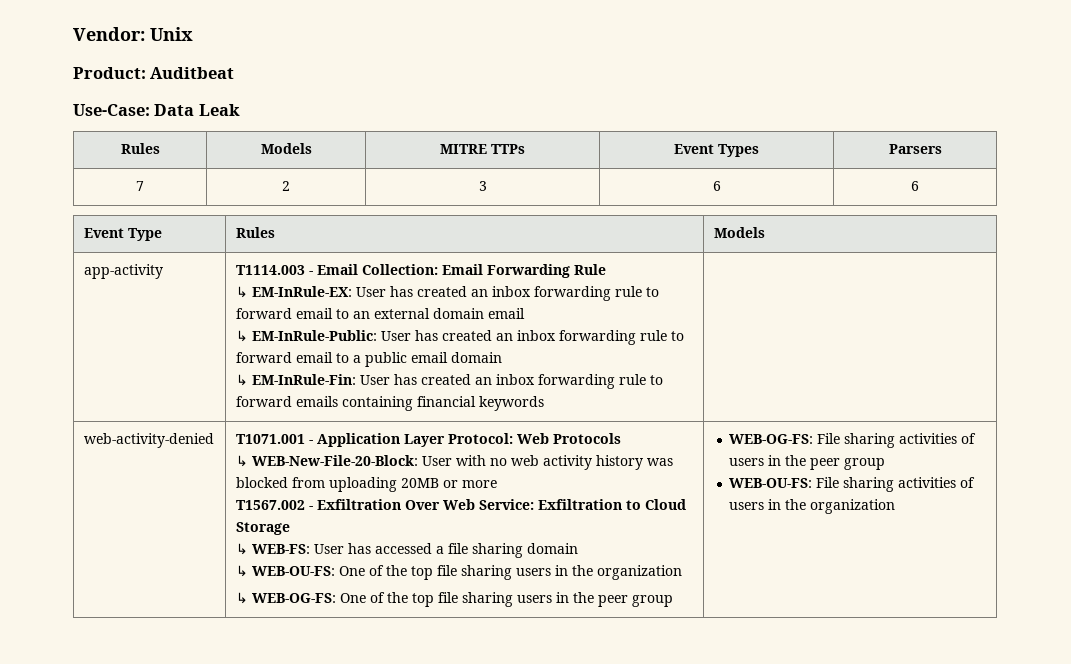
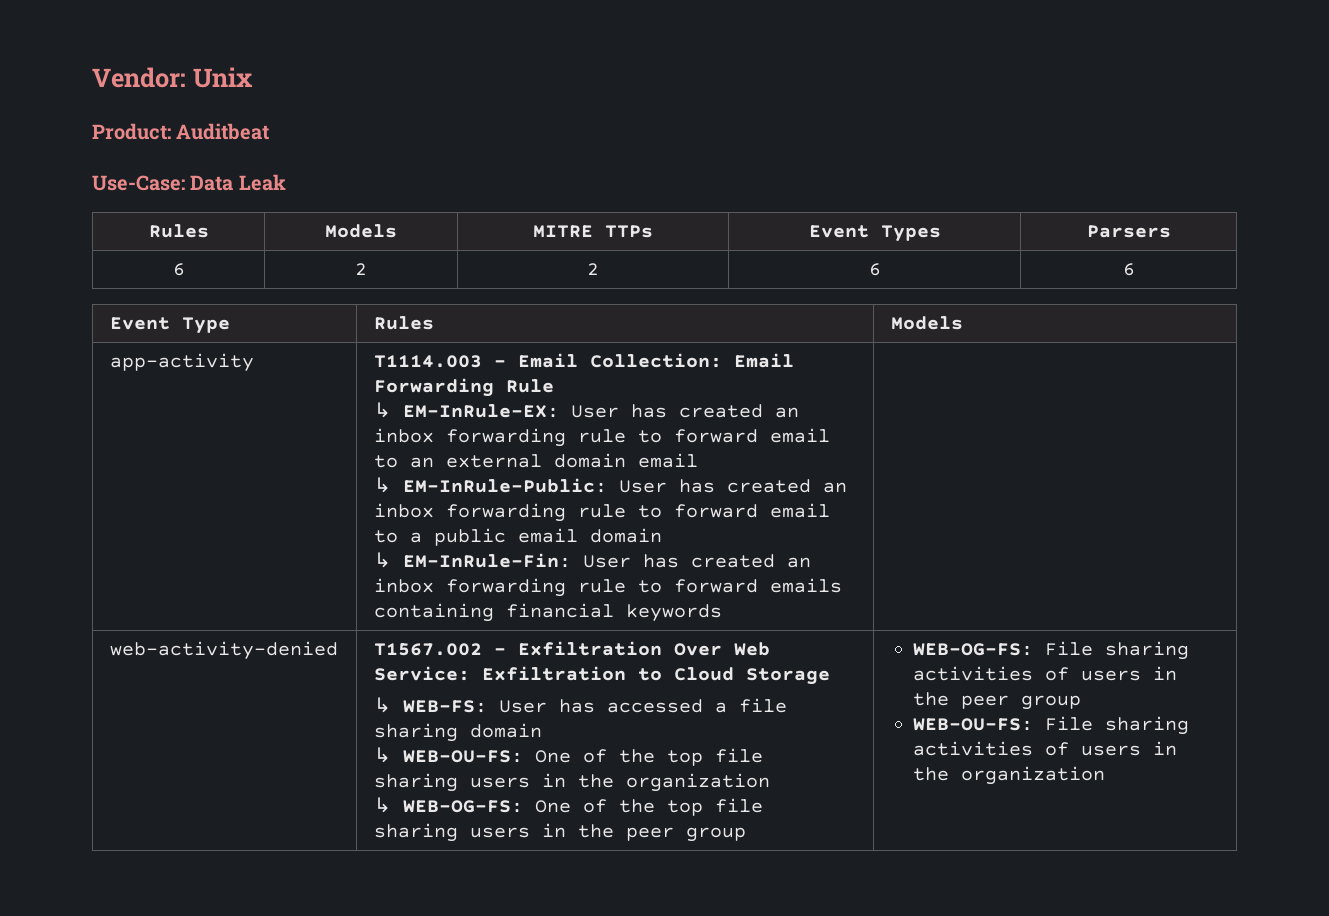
[136,181,144,191] [282,181,290,191] [478,181,487,191] 7 | 2 | 3 -> [172,263,185,276] [355,263,367,275] [587,263,599,275] 6 | 2 | 2
[235,433,621,447] [235,455,673,470] [235,477,497,492] T1071.001 - Application Layer Protocol: Web Protocols // ↳ WEB-New-File-20-Block: User with no web activity history was blocked from uploading 20MB or more // -> (338, 650) none

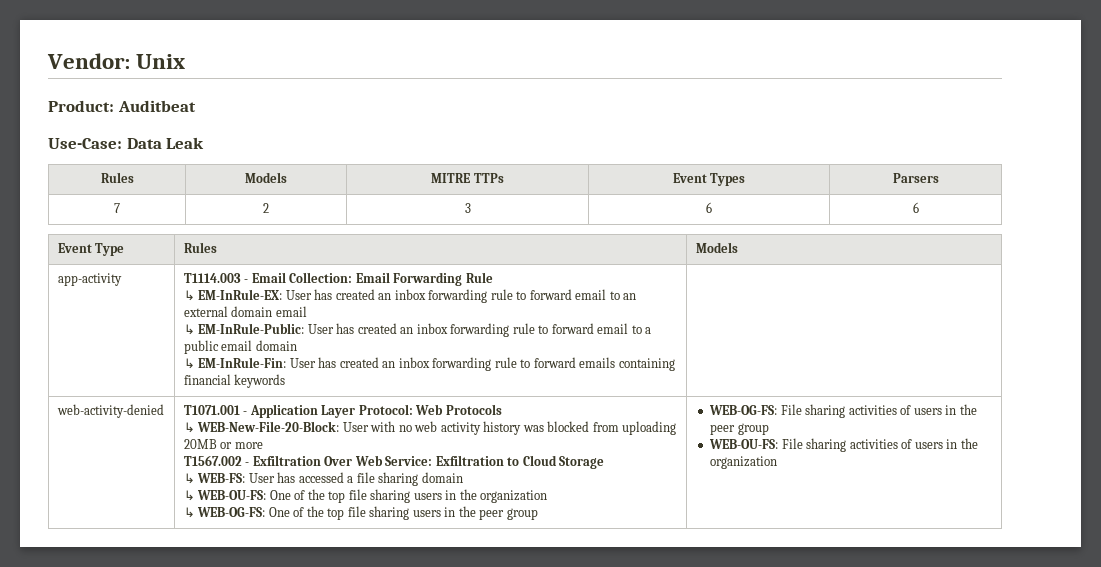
[172,263,185,276] [355,263,367,275] [587,263,599,275] 6 | 2 | 2 -> [114,203,120,213] [263,203,269,213] [464,203,471,213] 7 | 2 | 3
(338, 650) none -> [183,404,502,418] [183,421,677,435] [183,439,263,449] T1071.001 - Application Layer Protocol: Web Protocols // ↳ WEB-New-File-20-Block: User with no web activity history was blocked from uploading 20MB or more //

